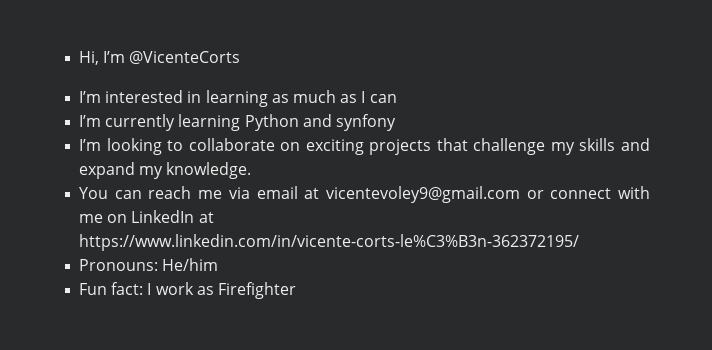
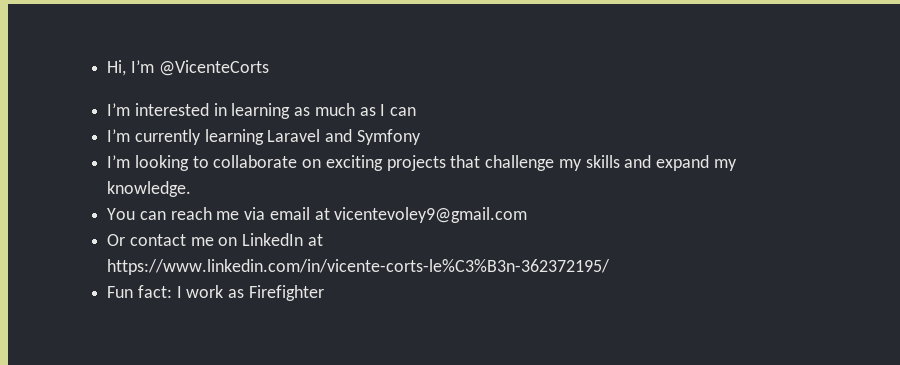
[244,114,396,131] Python and synfony -> [267,129,421,145] Laravel and Symfony
[526,186,650,199] or connect with -> [107,234,186,246] // Or contact
[79,258,219,271] // Pronouns: He/him -> (611, 267) none

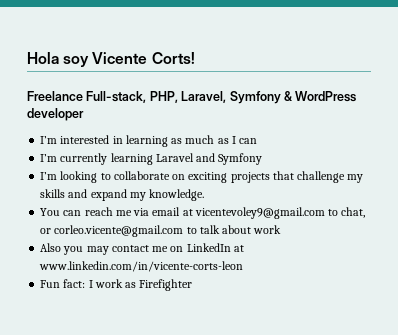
[107,60,269,76] Hi, I’m @VicenteCorts -> [27,52,195,67] [27,91,357,104] [27,108,84,121] Hola soy Vicente Corts! // Freelance Full-stack, PHP, Laravel, Symfony & WordPress developer
[107,234,126,246] // Or -> [328,207,366,218] [40,225,282,237] [40,243,109,255] to chat, or corleo.vicente@gmail.com to talk about work // Also you may
[107,259,611,275] https://www.linkedin.com/in/vicente-corts-le%C3%B3n-362372195/ -> [39,261,244,272] www.linkedin.com/in/vicente-corts-leon

